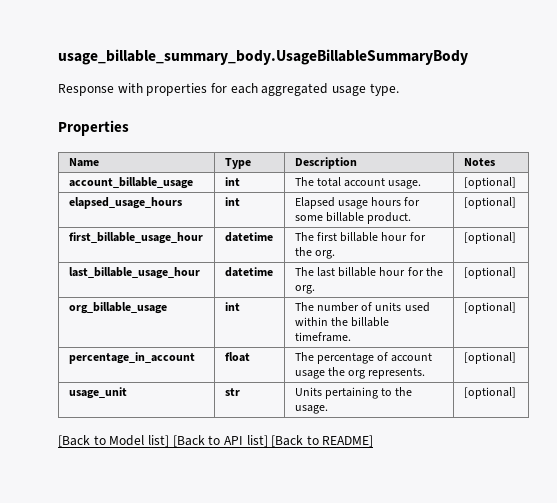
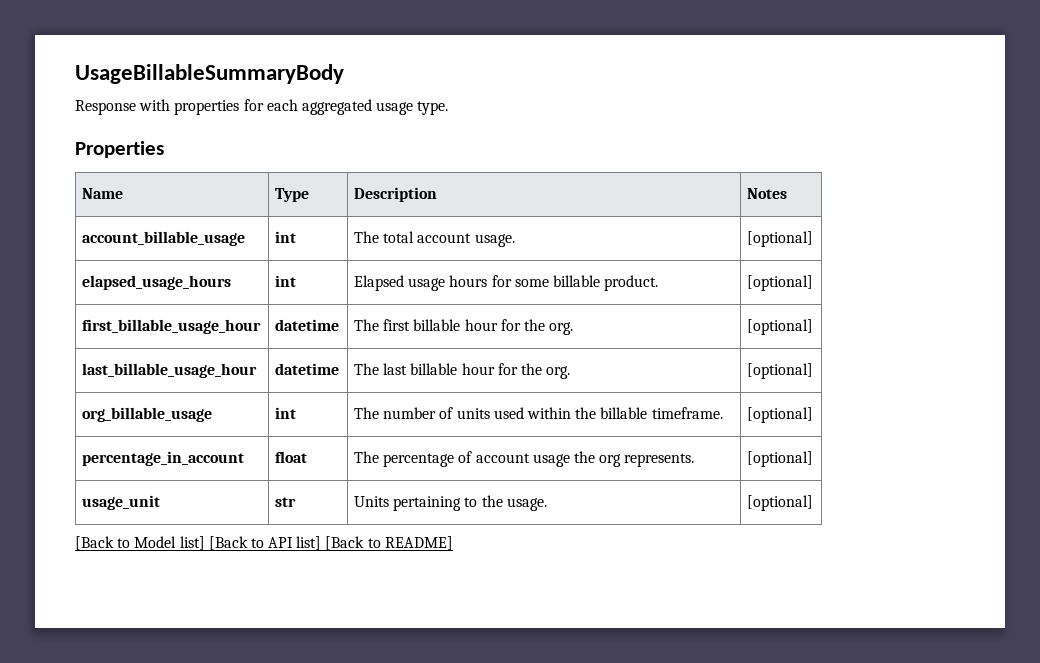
[58,49,468,65] usage_billable_summary_body.UsageBillableSummaryBody -> [75,64,344,84] UsageBillableSummaryBody

